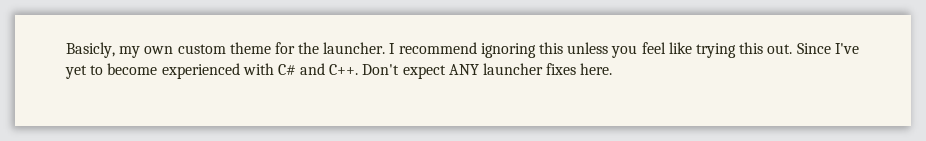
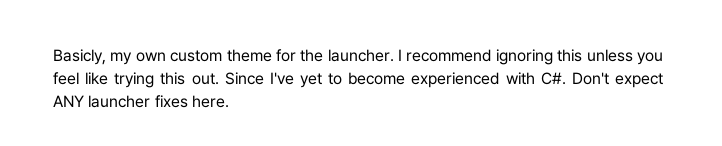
[277,63,359,75] C# and C++. -> [540,72,566,85] C#.

